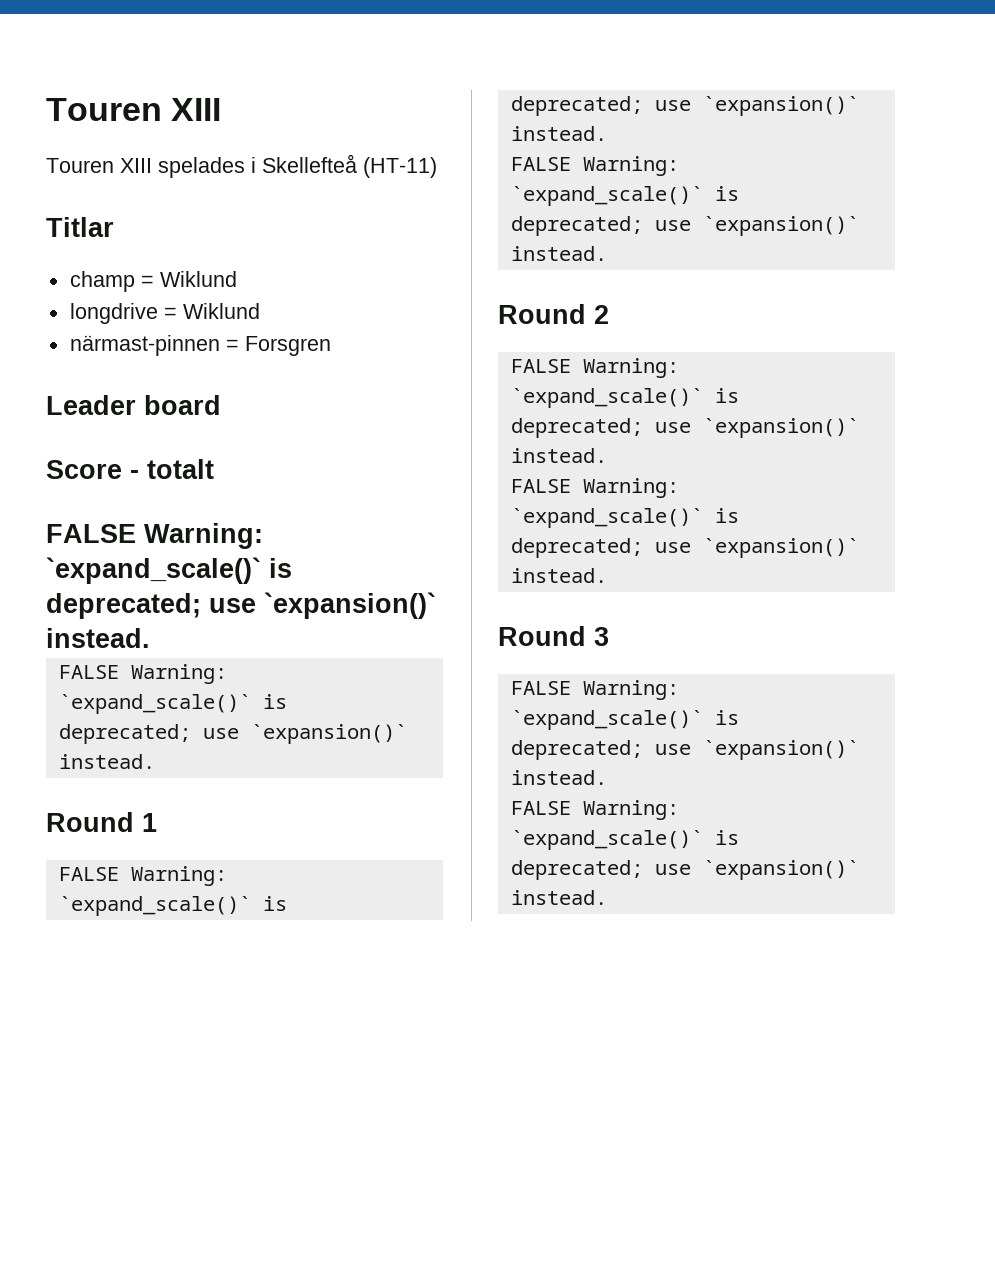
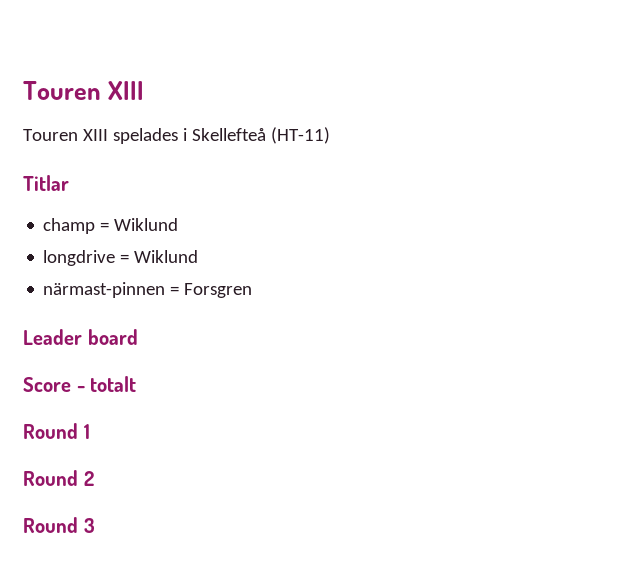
[46,523,263,549] [46,557,292,584] [46,592,436,619] [46,628,150,648] [58,664,227,684] [58,694,287,714] [58,724,407,744] [58,754,155,769] [46,812,157,832] [58,866,227,886] [58,896,287,916] [510,96,859,116] [510,126,607,141] [510,156,679,176] [510,186,739,206] [510,216,859,236] [510,246,607,261] [498,304,609,324] [510,358,679,378] [510,388,739,408] [510,418,859,438] [510,448,607,463] [510,478,679,498] [510,508,739,528] [510,538,859,558] [510,568,607,583] [498,626,609,646] [510,680,679,700] [510,710,739,730] [510,740,859,760] [510,770,607,785] [510,800,679,820] [510,830,739,850] [510,860,859,880] [510,890,607,905] FALSE Warning: `expand_scale()` is deprecated; use `expansion()` instead. // FALSE Warning: `expand_scale()` is deprecated; use `expansion()` instead. // Round 1 // FALSE Warning: `expand_scale()` is deprecated; use `expansion()` instead. // FALSE Warning: `expand_scale()` is deprecated; use `expansion()` instead. // Round 2 // FALSE Warning: `expand_scale()` is deprecated; use `expansion()` instead. // FALSE Warning: `expand_scale()` is deprecated; use `expansion()` instead. // Round 3 // FALSE Warning: `expand_scale()` is deprecated; use `expansion()` instead. // FALSE Warning: `expand_scale()` is deprecated; use `expansion()` instead. -> [23,423,90,439] [23,470,94,486] [23,517,95,533] Round 1 // Round 2 // Round 3

